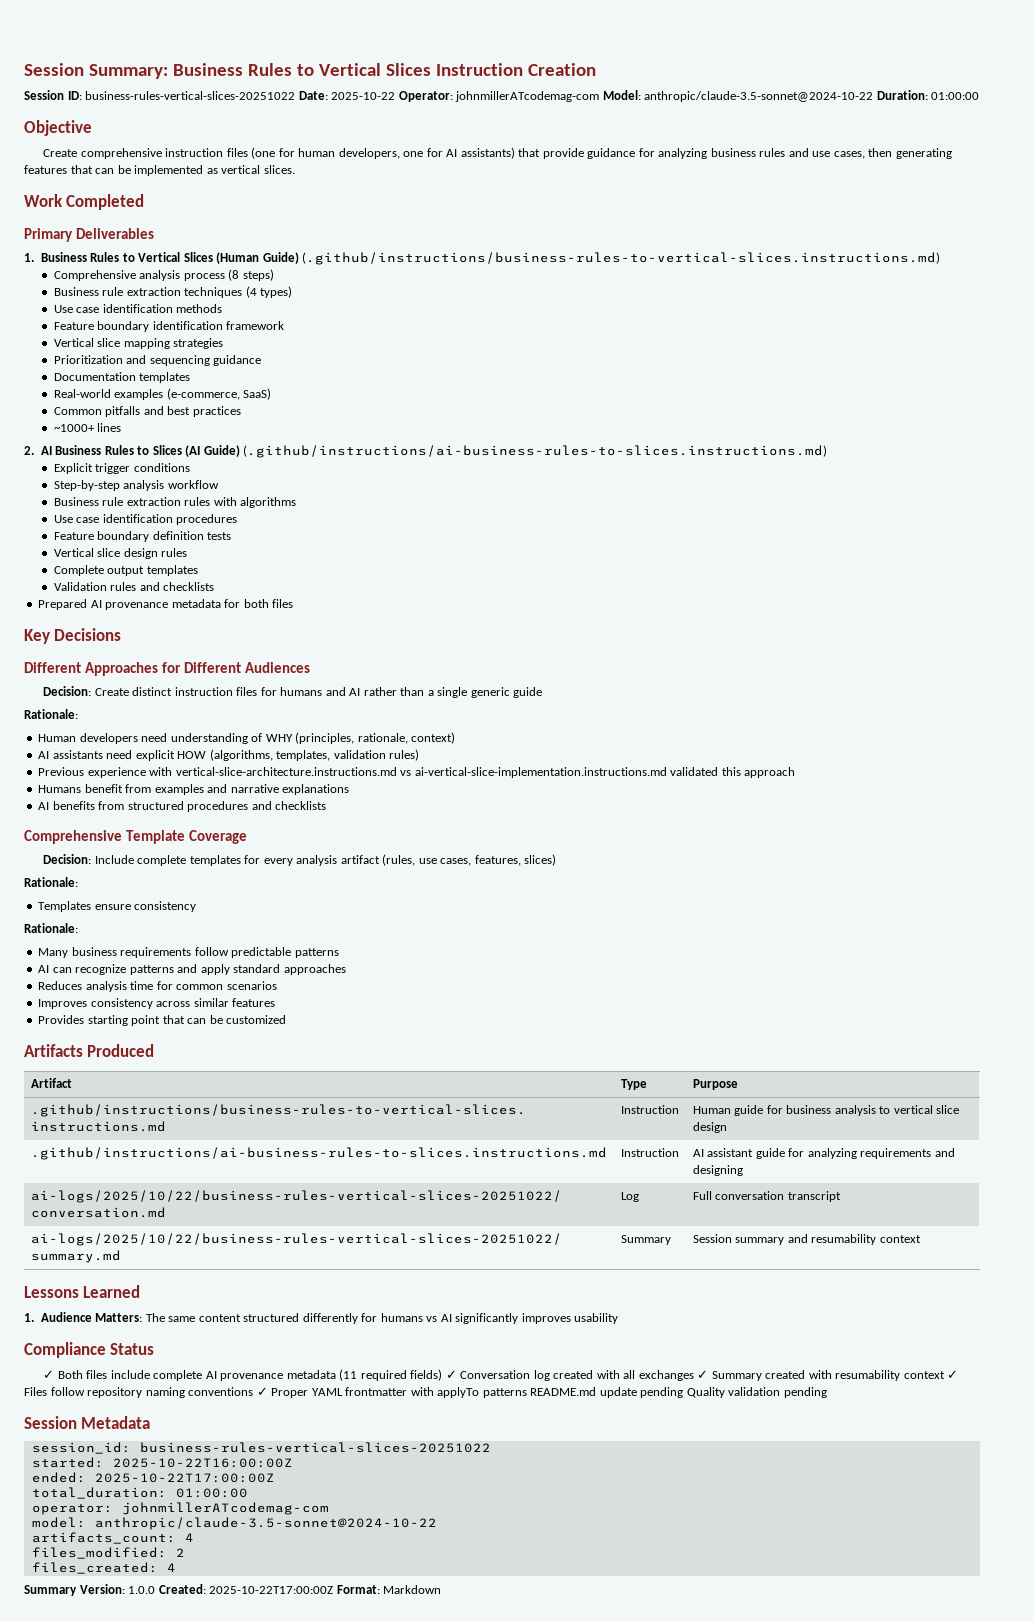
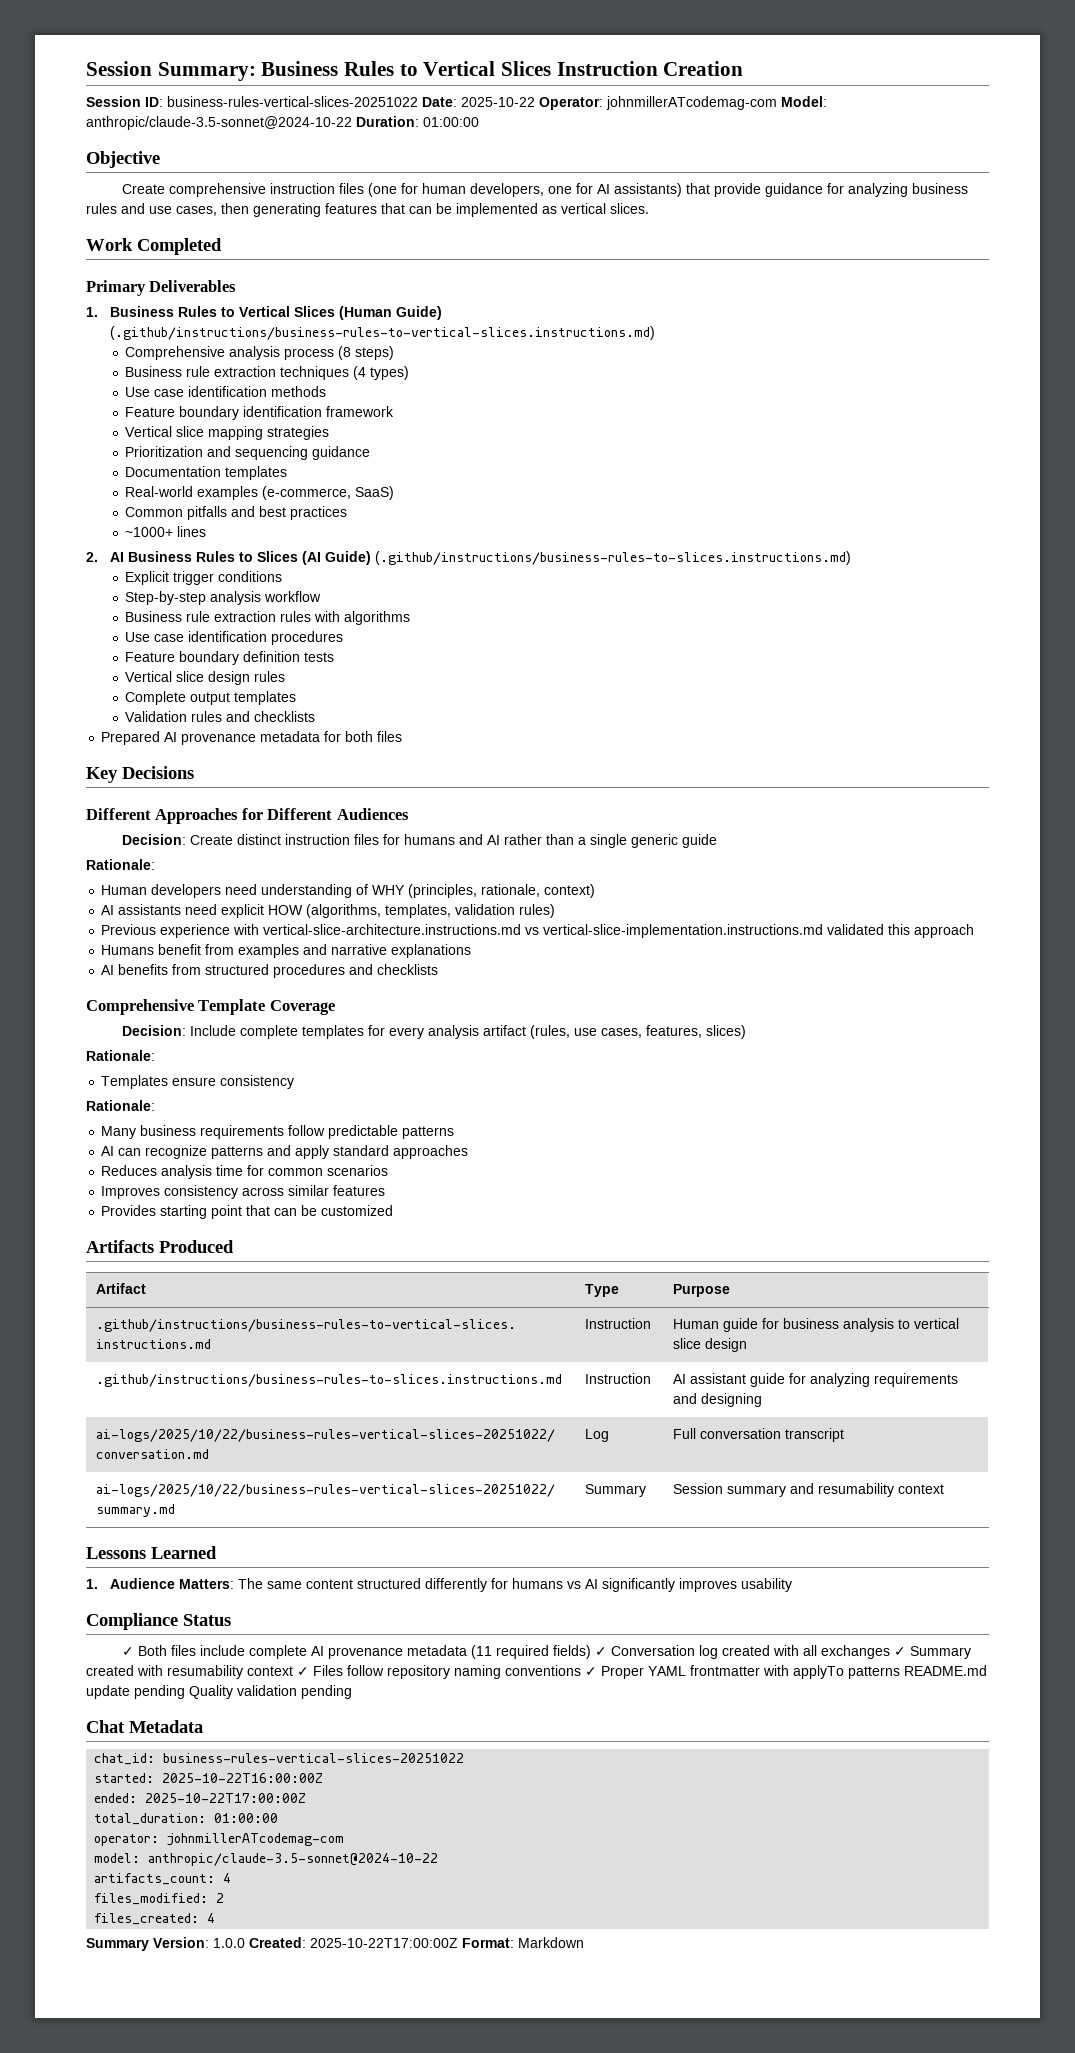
[243,445,828,458] (.github/instructions/ai-business-rules-to-slices.instructions.md) -> [375,551,852,565] (.github/instructions/business-rules-to-slices.instructions.md)
[414,767,667,778] ai-vertical-slice-implementation.instructions.md -> [543,924,824,938] vertical-slice-implementation.instructions.md
[30,1147,607,1160] .github/instructions/ai-business-rules-to-slices.instructions.md -> [96,1374,563,1387] .github/instructions/business-rules-to-slices.instructions.md
[24,1416,77,1429] Session -> [86,1720,125,1733] Chat
[31,1442,131,1454] session_id: -> [94,1753,156,1765] chat_id:

